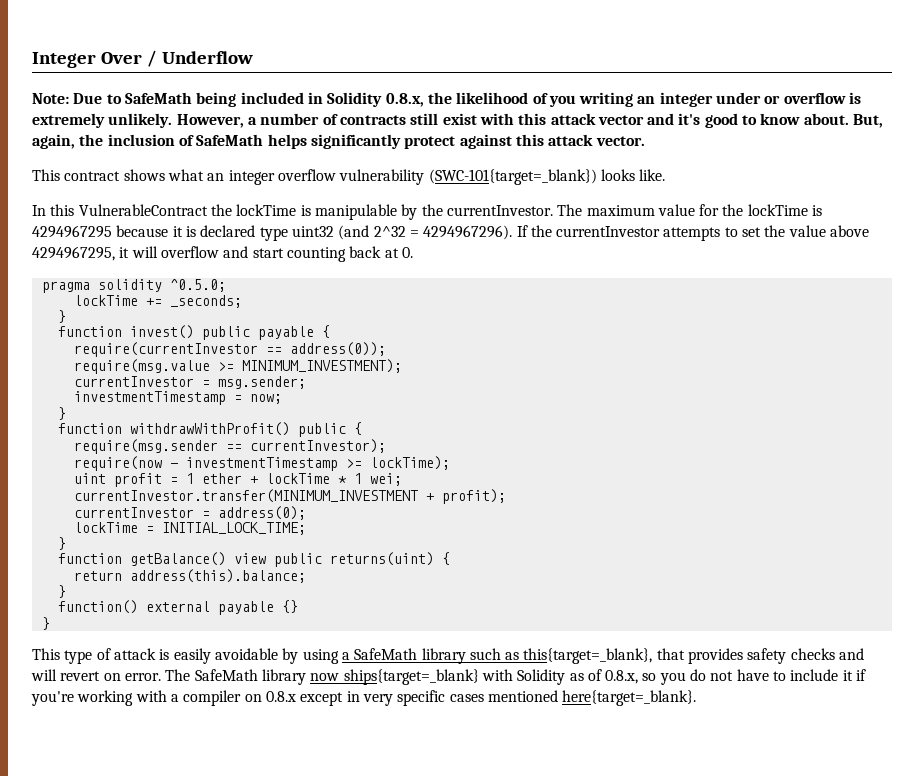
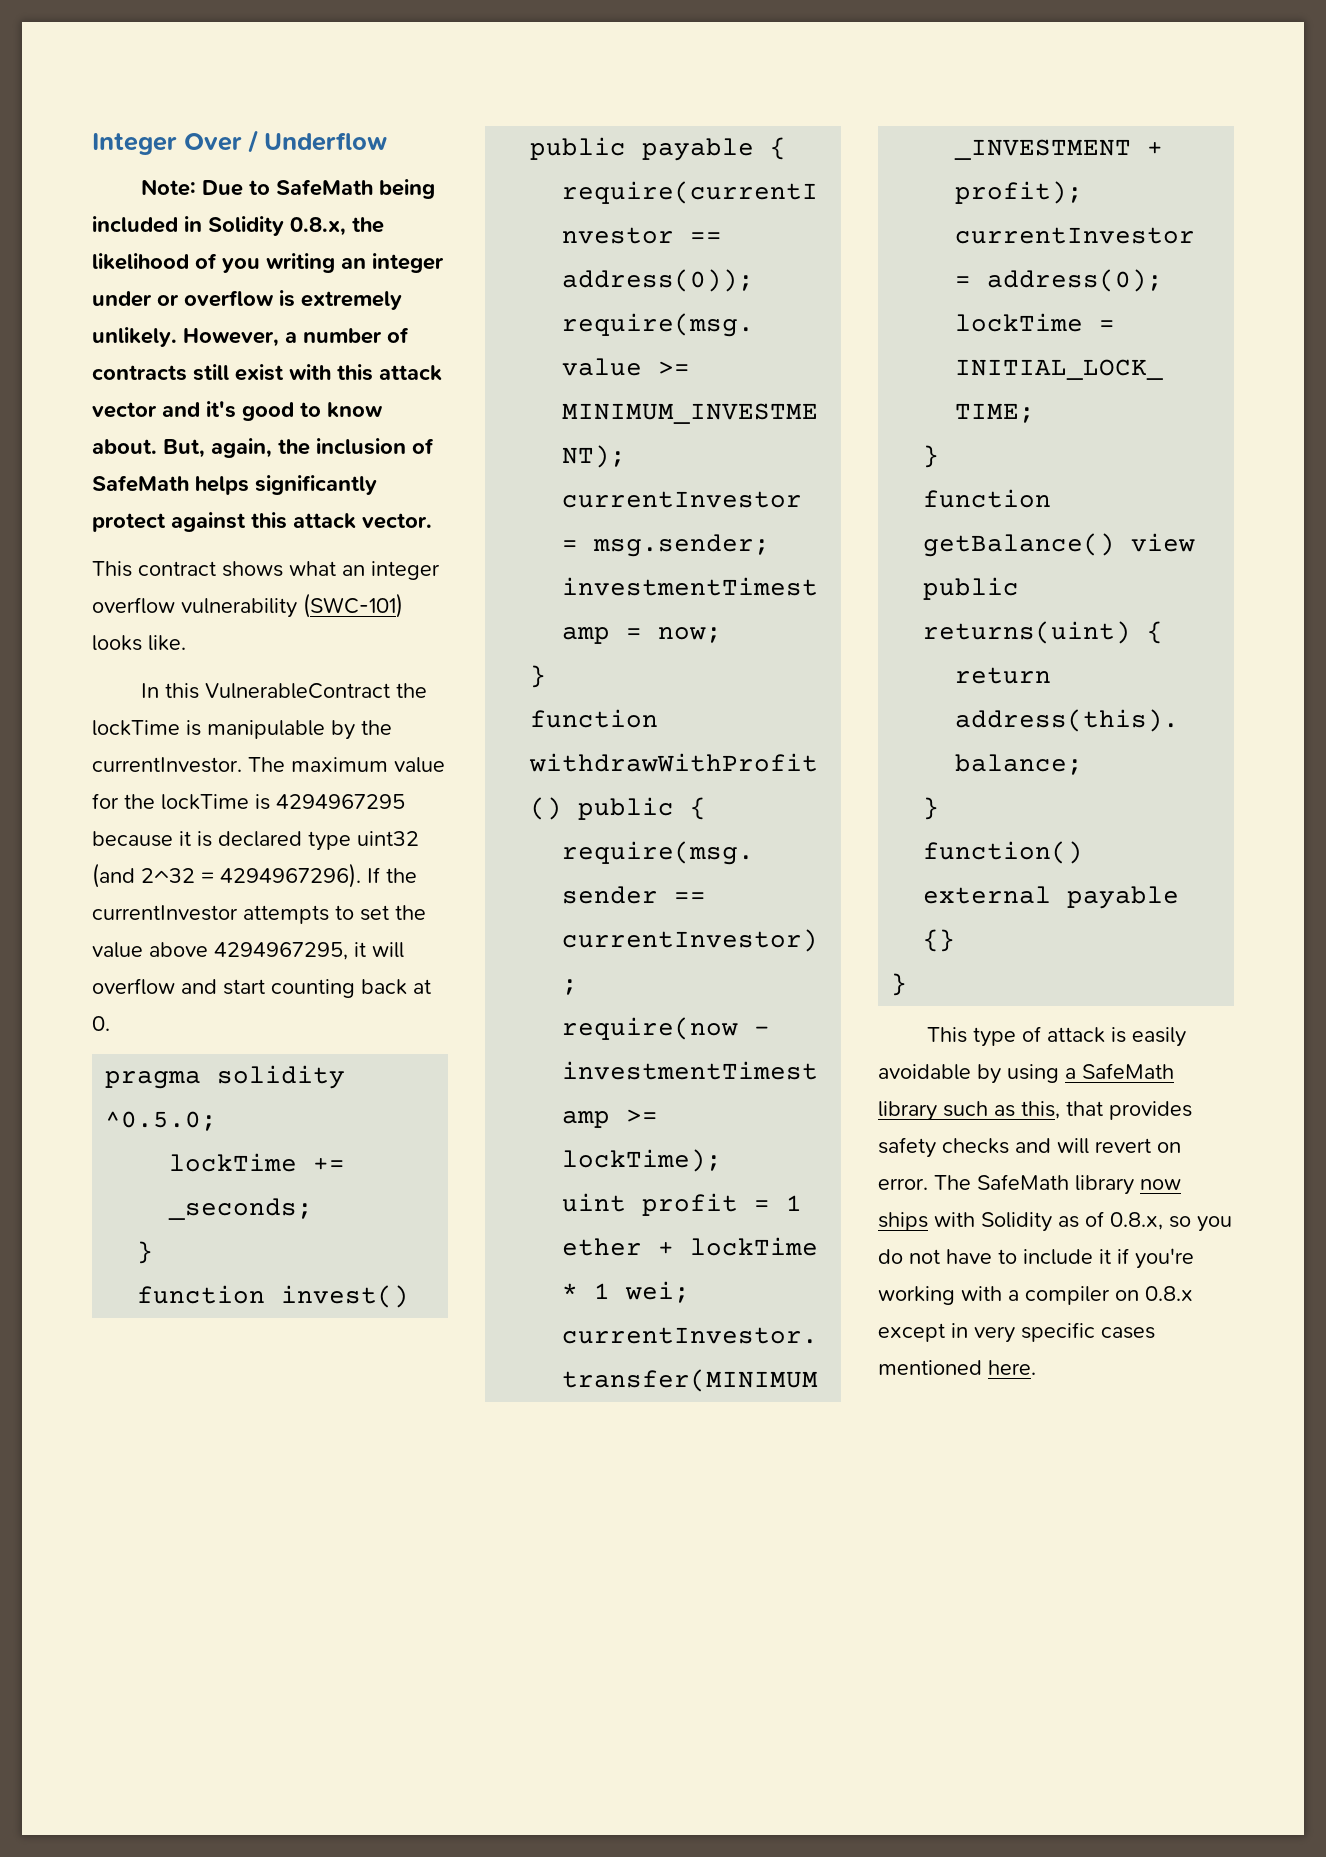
[428,169,597,185] (SWC-101{target=_blank}) -> [303,593,403,618] (SWC-101)
[523,648,653,664] this{target=_blank}, -> [1021,1101,1060,1119] this,
[343,669,479,685] ships{target=_blank} -> [878,1212,928,1231] ships
[562,690,697,706] here{target=_blank}. -> [988,1360,1036,1375] here.

